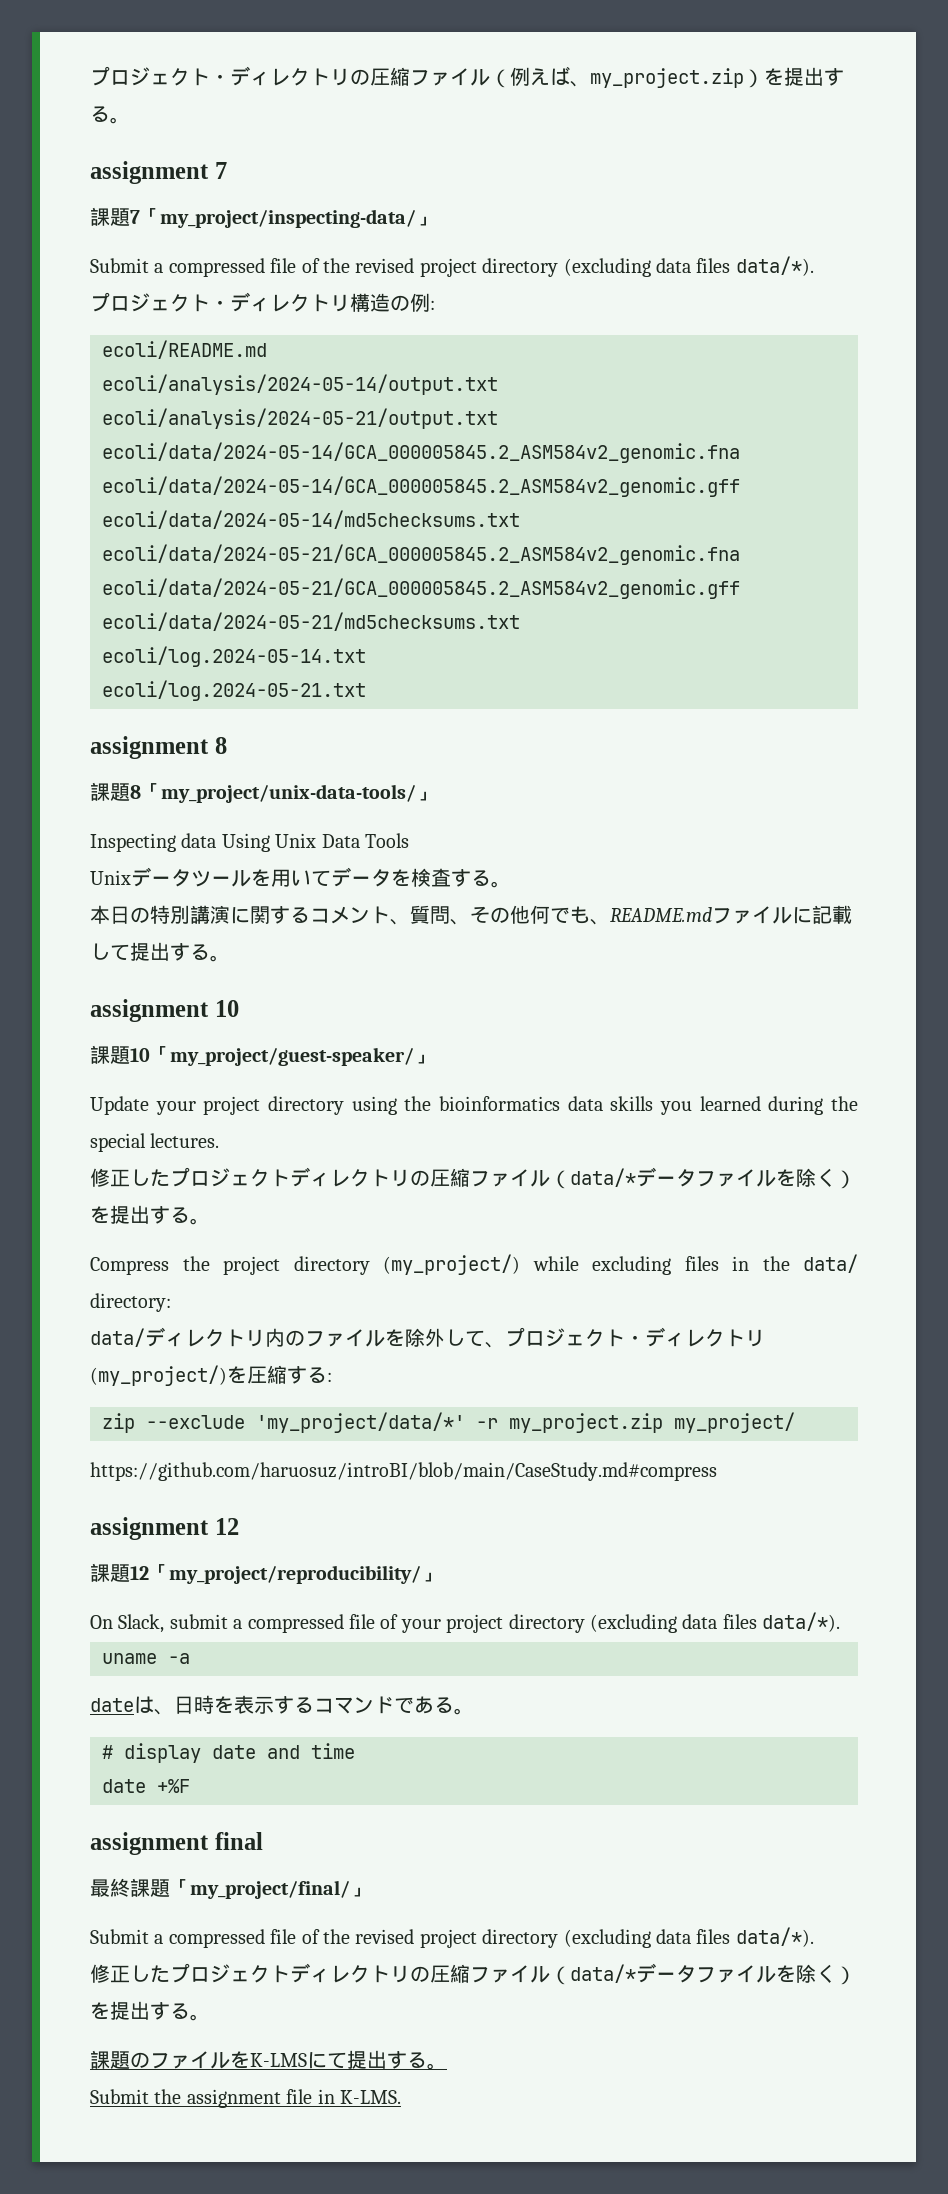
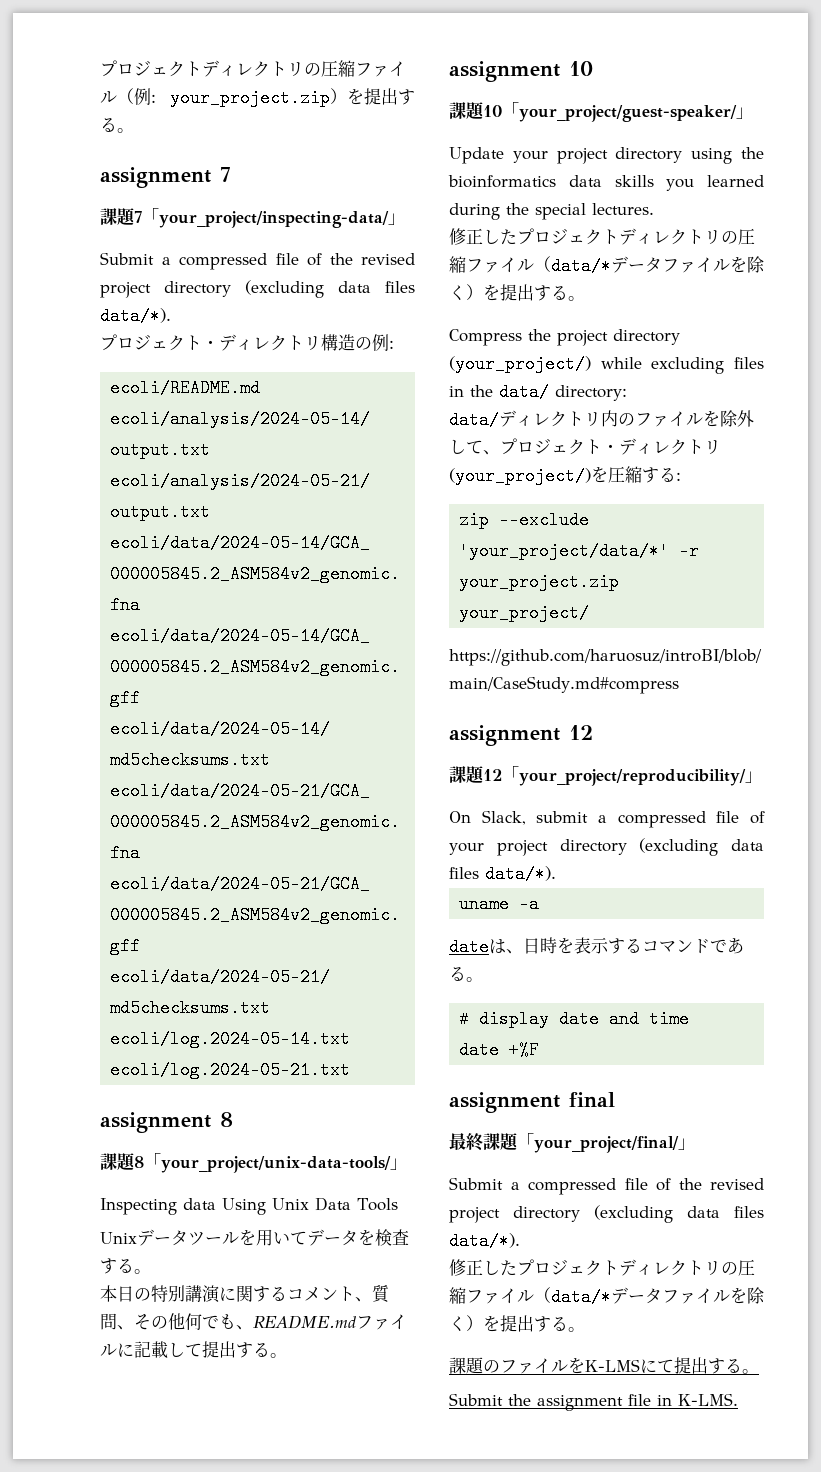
[90,66,230,86] プロジェクト・ -> [100,60,202,77] プロジェクト
[530,66,744,88] えば、my_project.zip -> [151,89,330,107] : your_project.zip
[160,209,416,228] my_project/inspecting-data/ -> [159,211,389,228] your_project/inspecting-data/
[161,784,416,803] my_project/unix-data-tools/ -> [161,1156,391,1173] your_project/unix-data-tools/
[170,1047,414,1066] my_project/guest-speaker/ -> [519,105,737,122] your_project/guest-speaker/
[383,1254,520,1275] (my_project/) -> [449,355,591,373] (your_project/)
[90,1365,227,1386] (my_project/) -> [449,467,591,485] (your_project/)
[256,1412,795,1433] 'my_project/data/*' -r my_project.zip my_project/ -> [459,542,700,560] [459,573,620,591] [459,604,590,622] 'your_project/data/*' -r your_project.zip your_project/
[169,1565,421,1584] my_project/reproducibility/ -> [519,769,746,786] your_project/reproducibility/
[190,1880,350,1899] my_project/final/ -> [534,1136,679,1153] your_project/final/

